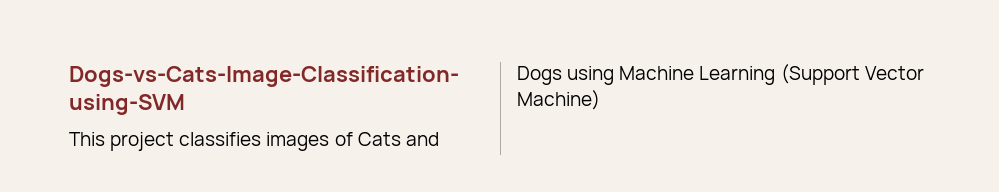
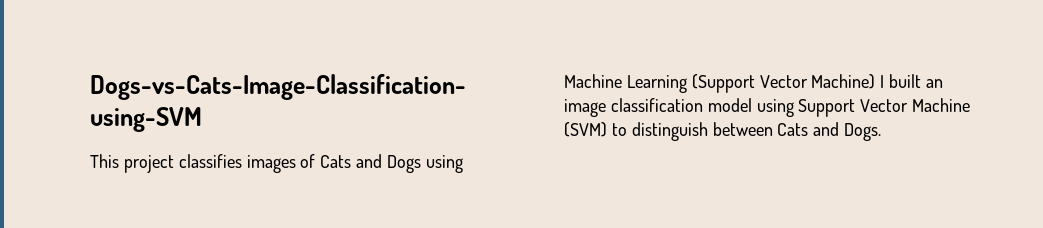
(600, 100) none -> [880,74,944,88] [564,98,971,117] [564,122,882,141] I built an image classification model using Support Vector Machine (SVM) to distinguish between Cats and Dogs.

